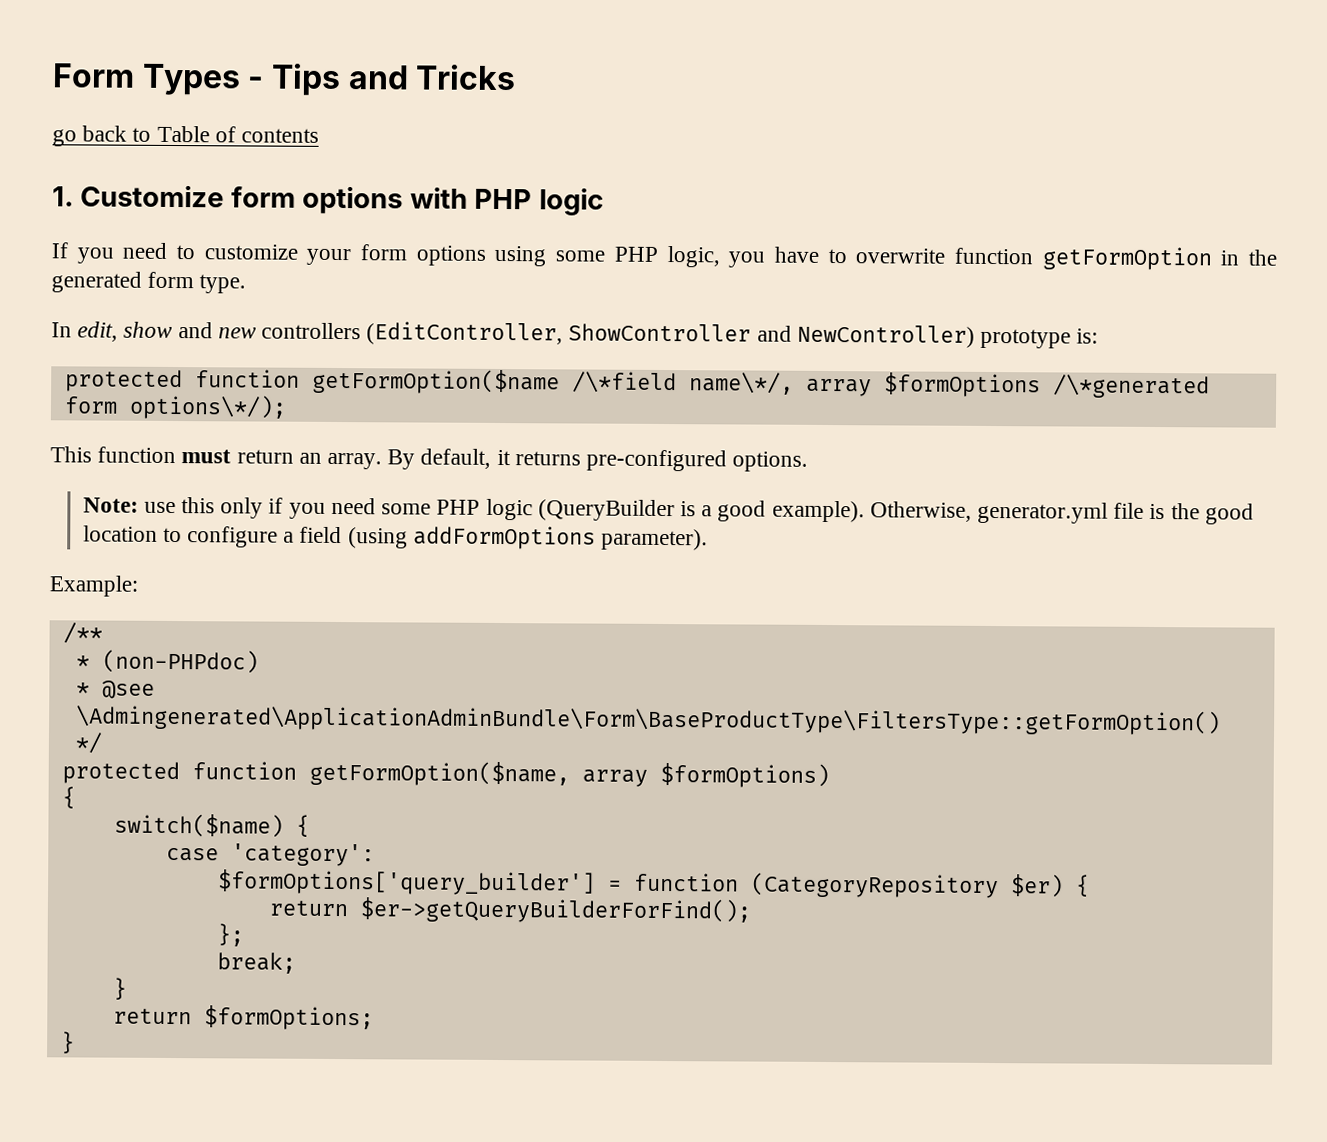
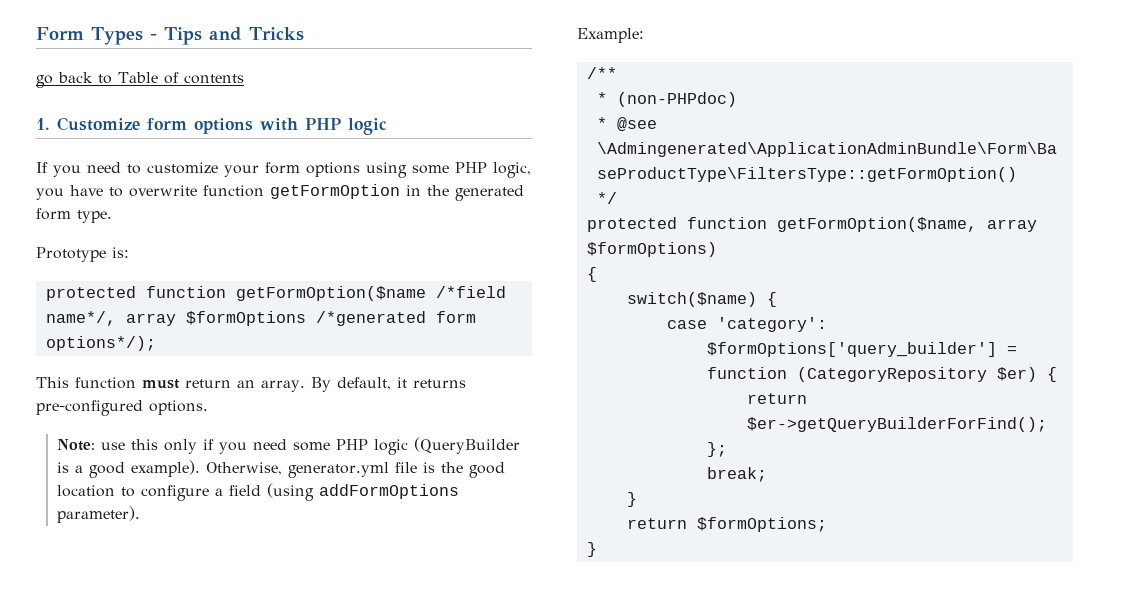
[51,321,1099,349] [64,368,1210,399] [63,394,287,420] In edit, show and new controllers (EditController, ShowController and NewController) prototype is: // protected function getFormOption($name /\*field name\*/, array $formOptions /\*generated form options\*/); -> [36,247,129,262] [45,286,506,301] [45,311,476,326] [45,336,156,351] Prototype is: // protected function getFormOption($name /*field name*/, array $formOptions /*generated form options*/);

